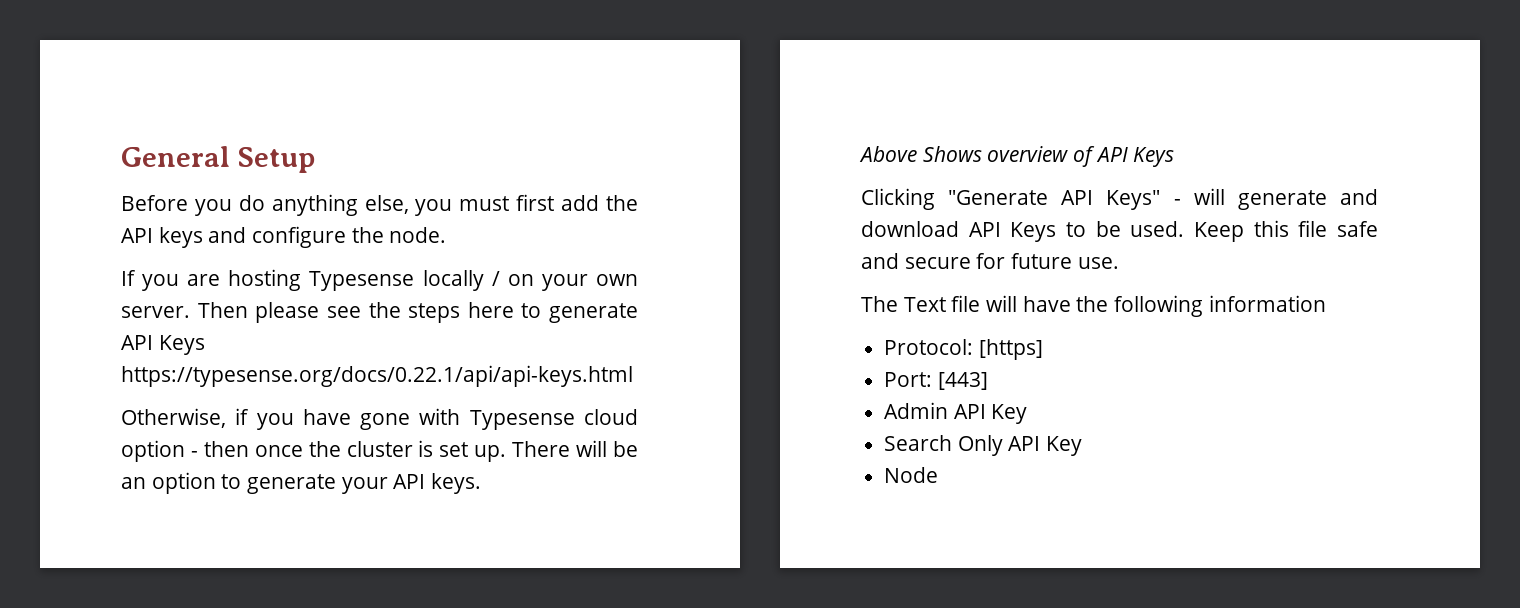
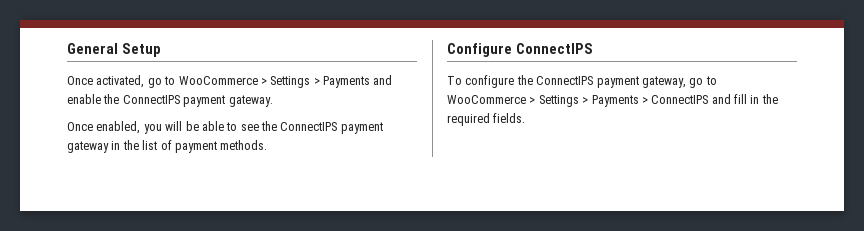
[121,194,639,216] [121,226,447,248] [121,269,638,291] [121,302,638,323] [121,335,205,355] [121,365,633,387] [121,408,638,430] [121,440,639,462] [121,472,482,494] [859,146,1175,167] [861,188,1378,210] [861,220,1378,242] [861,253,1119,269] [861,295,1326,317] [884,339,1043,360] [884,372,988,390] [884,402,1028,424] [884,435,1083,456] [884,467,939,483] Before you do anything else, you must first add the API keys and configure the node. // If you are hosting Typesense locally / on your own server. Then please see the steps here to generate API Keys https://typesense.org/docs/0.22.1/api/api-keys.html // Otherwise, if you have gone with Typesense cloud option - then once the cluster is set up. There will be an option to generate your API keys. // Above Shows overview of API Keys // Clicking "Generate API Keys" - will generate and download API Keys to be used. Keep this file safe and secure for future use. // The Text file will have the following information // Protocol: [https] // Port: [443] // Admin API Key // Search Only API Key // Node -> [67,75,393,88] [67,94,273,107] [67,121,383,134] [67,140,268,153] [447,43,593,57] [447,75,717,88] [447,94,778,107] [447,113,526,126] Once activated, go to WooCommerce > Settings > Payments and enable the ConnectIPS payment gateway. // Once enabled, you will be able to see the ConnectIPS payment gateway in the list of payment methods. // Configure ConnectIPS // To configure the ConnectIPS payment gateway, go to WooCommerce > Settings > Payments > ConnectIPS and fill in the required fields.

